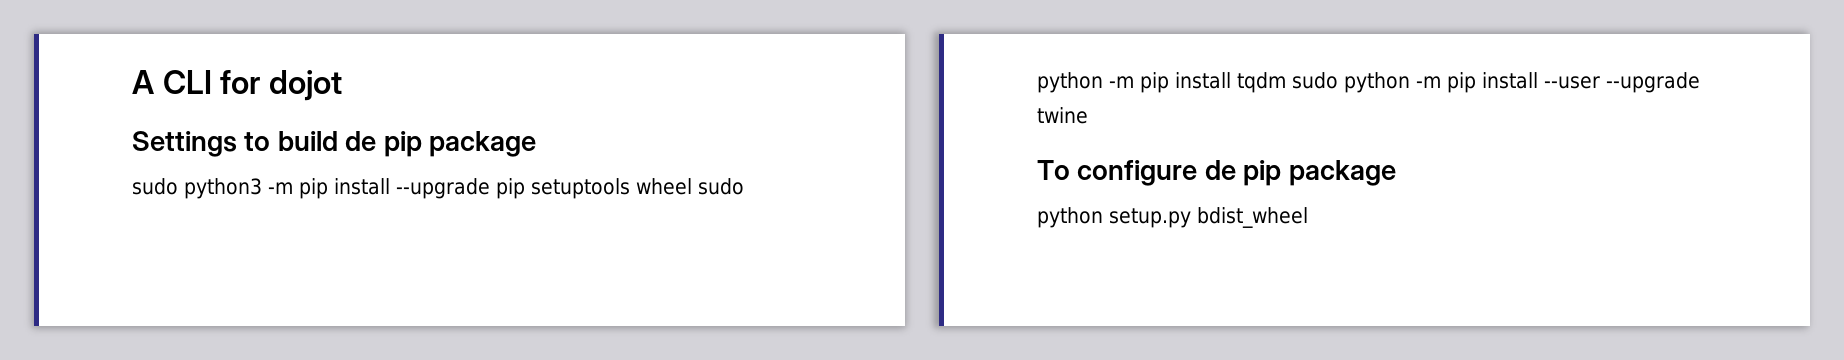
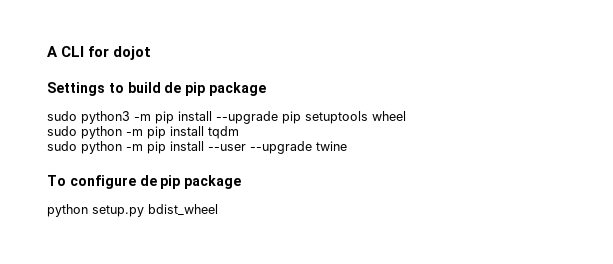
(692, 186) none -> (406, 116) //
(1286, 82) none -> (239, 132) //

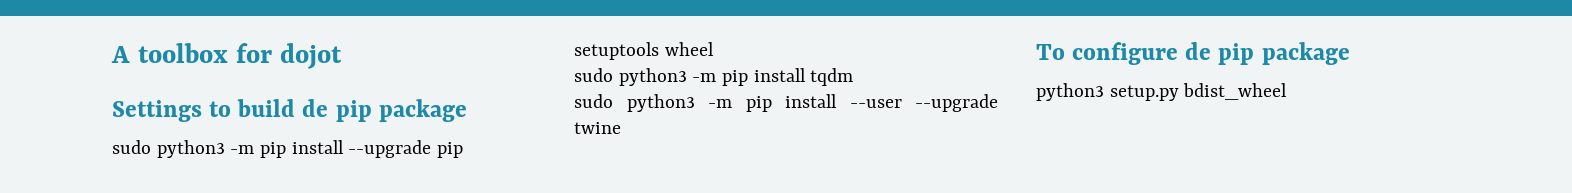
[61,46,85,57] CLI -> [137,43,228,63] toolbox
[81,126,122,139] python -> [618,68,687,86] python3
[81,141,122,154] python -> [626,94,695,112] python3
[47,204,88,217] python -> [1036,83,1104,101] python3

